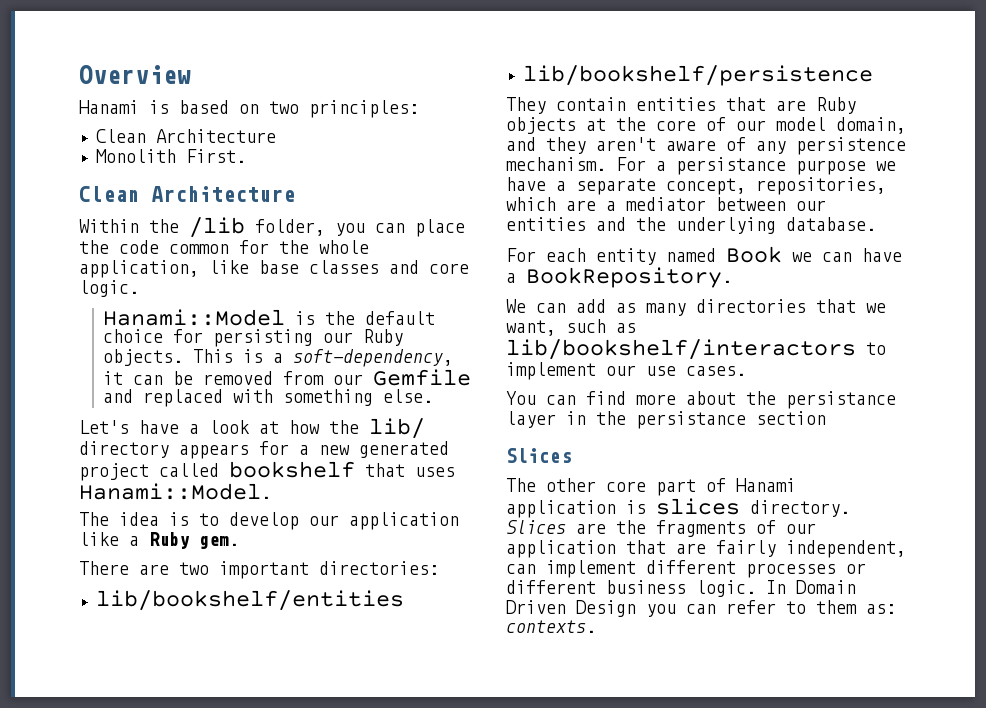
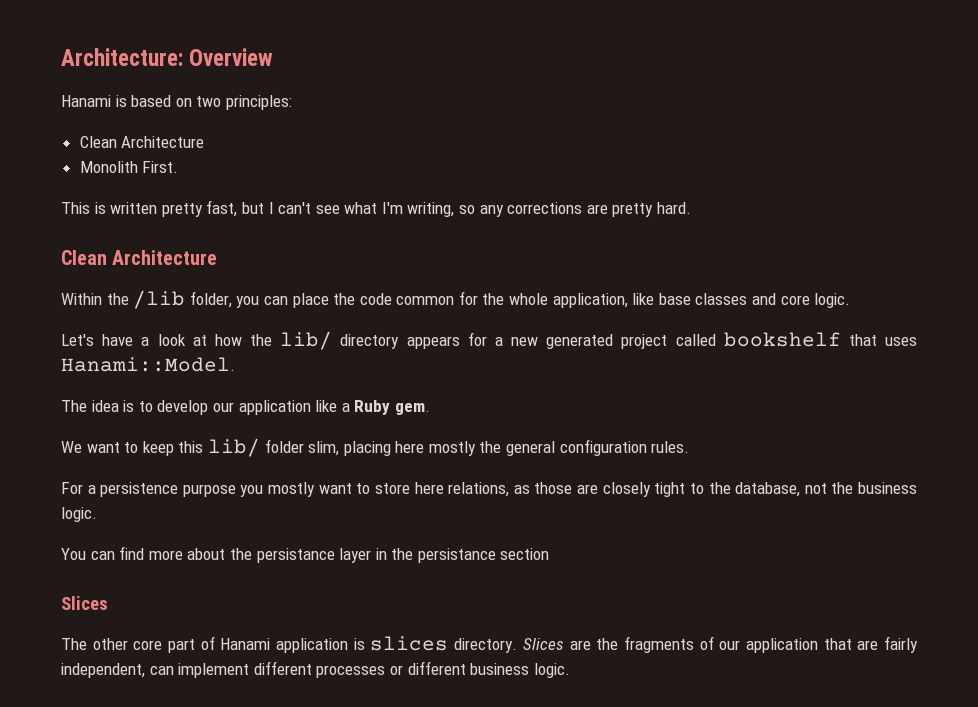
(79, 74) none -> [61,48,183,66] Architecture:
(246, 156) none -> [61,200,692,217] // This is written pretty fast, but I can't see what I'm writing, so any corrections are pretty hard.
[102,309,435,326] [102,329,403,347] [102,349,453,367] [102,369,471,386] [102,389,433,407] // Hanami::Model is the default choice for persisting our Ruby objects. This is a soft-dependency, it can be removed from our Gemfile and replaced with something else. -> (851, 300) none
[79,561,439,579] [95,590,404,611] [522,65,873,86] [506,97,856,114] [506,117,906,134] [506,137,906,155] [506,157,896,175] [506,177,886,195] [506,197,826,211] [506,217,876,234] [506,246,902,265] [506,267,732,288] [506,299,886,316] [506,319,636,336] [506,339,886,360] [506,362,746,380] There are two important directories: // lib/bookshelf/entities // lib/bookshelf/persistence // They contain entities that are Ruby objects at the core of our model domain, and they aren't aware of any persistence mechanism. For a persistance purpose we have a separate concept, repositories, which are a mediator between our entities and the underlying database. // For each entity named Book we can have a BookRepository. // We can add as many directories that we want, such as lib/bookshelf/interactors to implement our use cases. -> [61,438,690,457] [61,482,917,497] [61,507,97,522] We want to keep this lib/ folder slim, placing here mostly the general configuration rules. // For a persistence purpose you mostly want to store here relations, as those are closely tight to the database, not the business logic.
[766,580,856,594] [506,600,896,617] [506,620,596,633] In Domain Driven Design you can refer to them as: contexts. -> (570, 670) none

